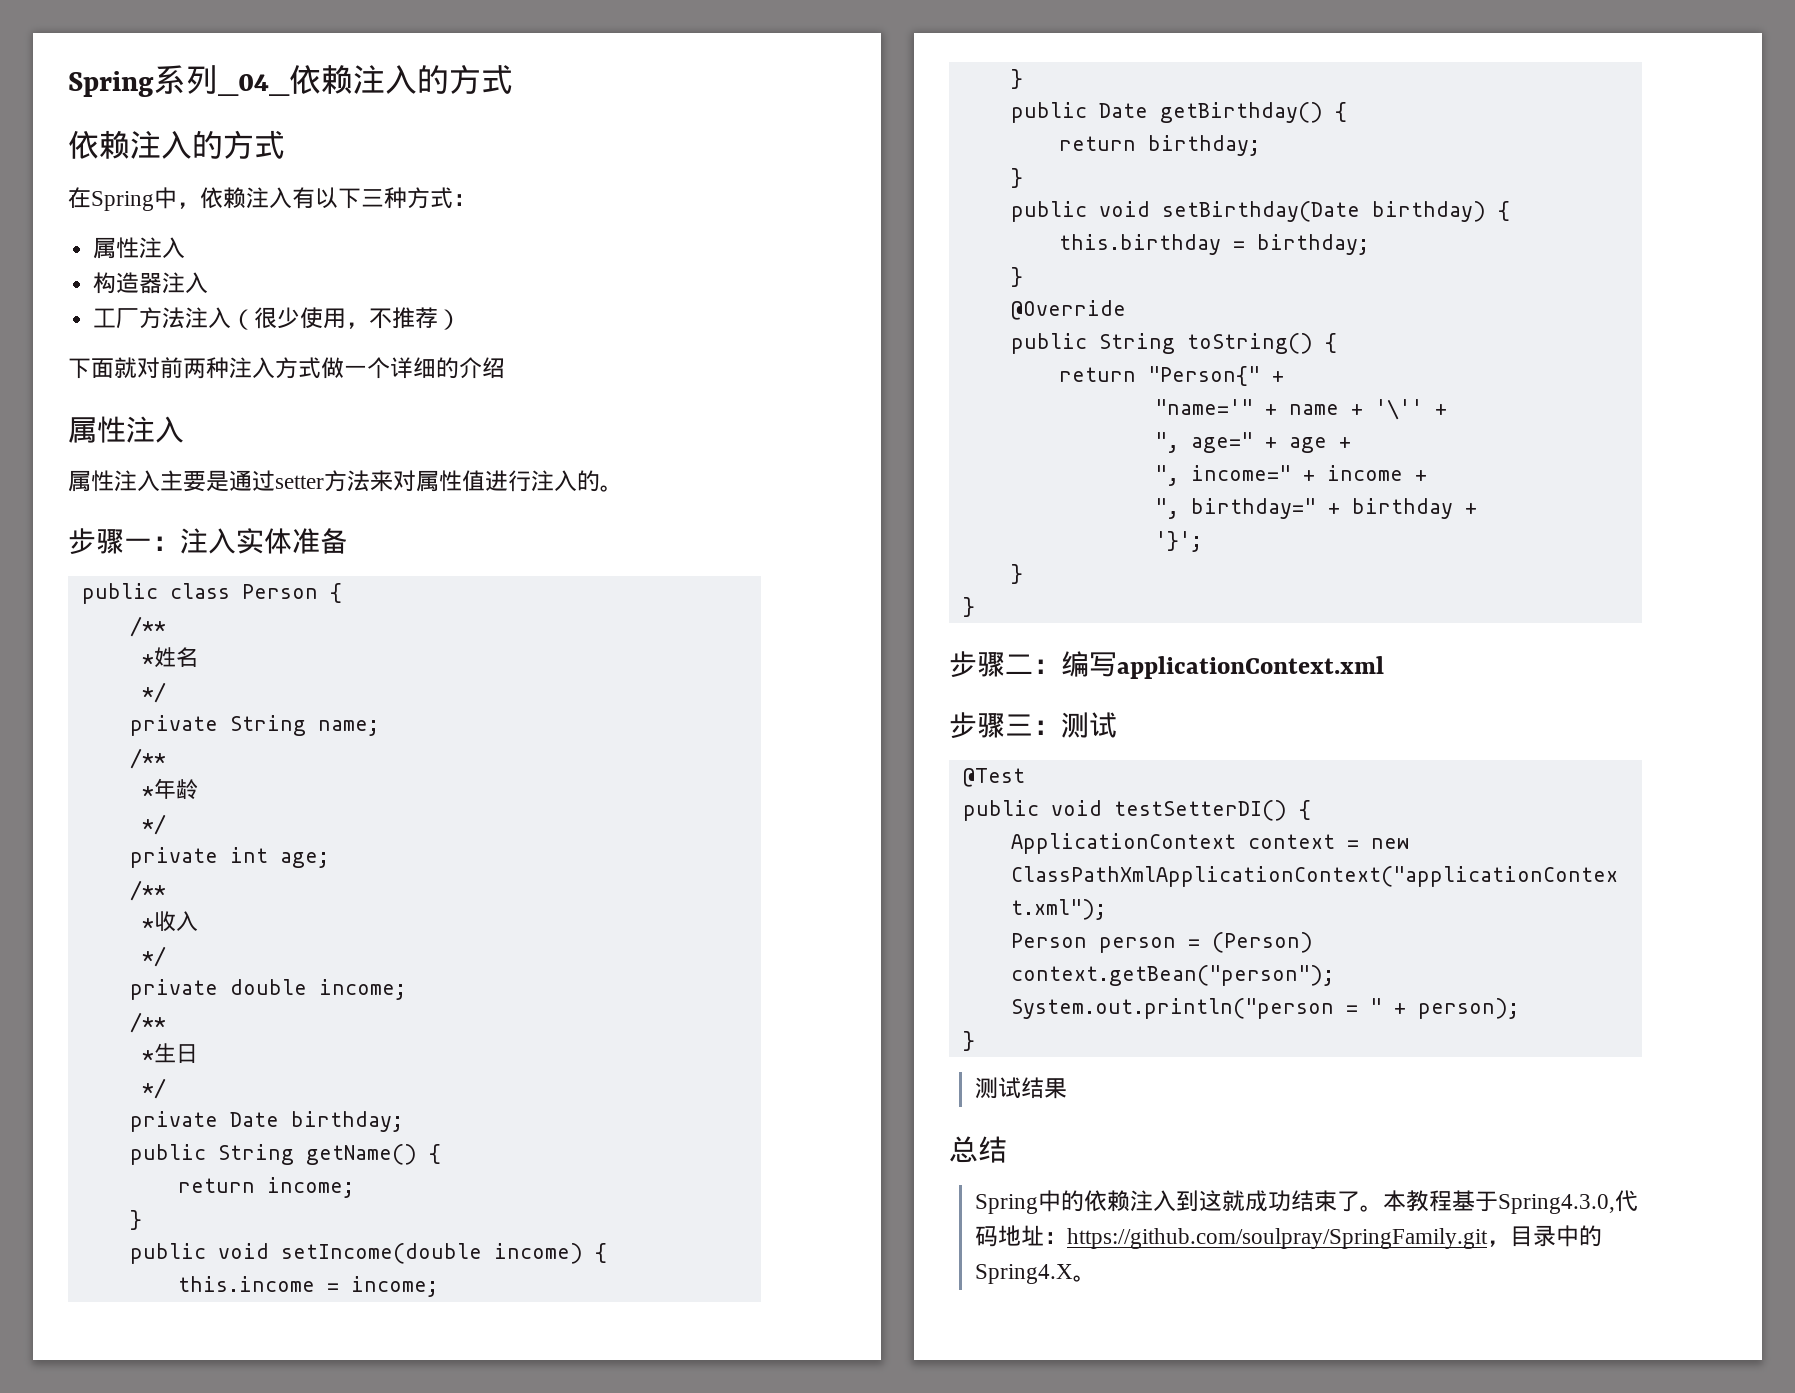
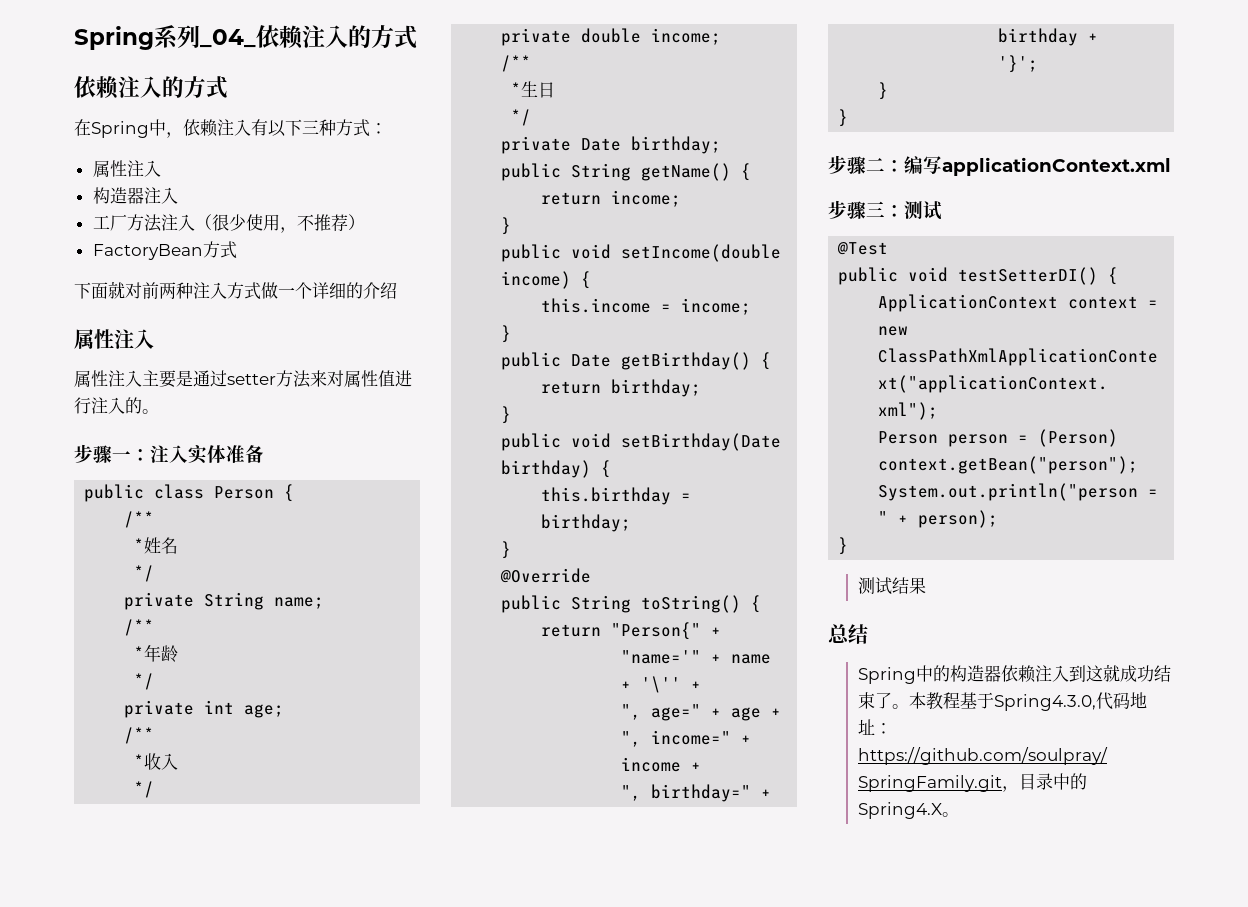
(462, 319) none -> [92,241,237,260] // FactoryBean方式
(1084, 1201) none -> [949,665,1001,682] 构造器

